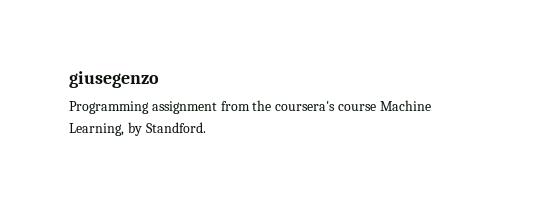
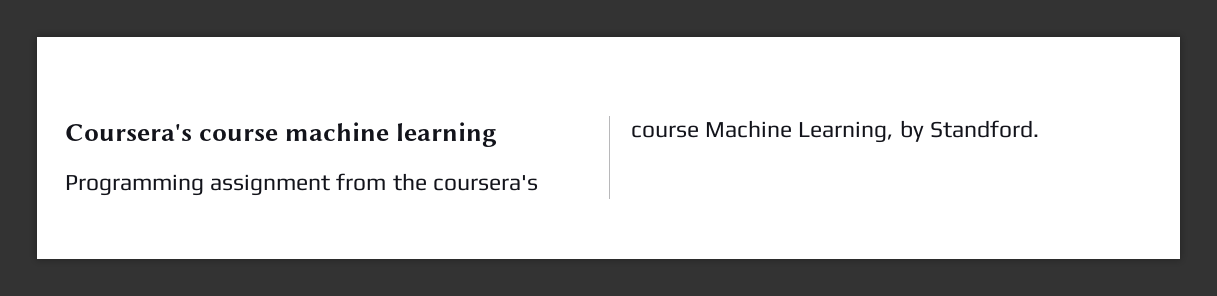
[69,71,159,88] giusegenzo -> [65,122,498,147] Coursera's course machine learning

